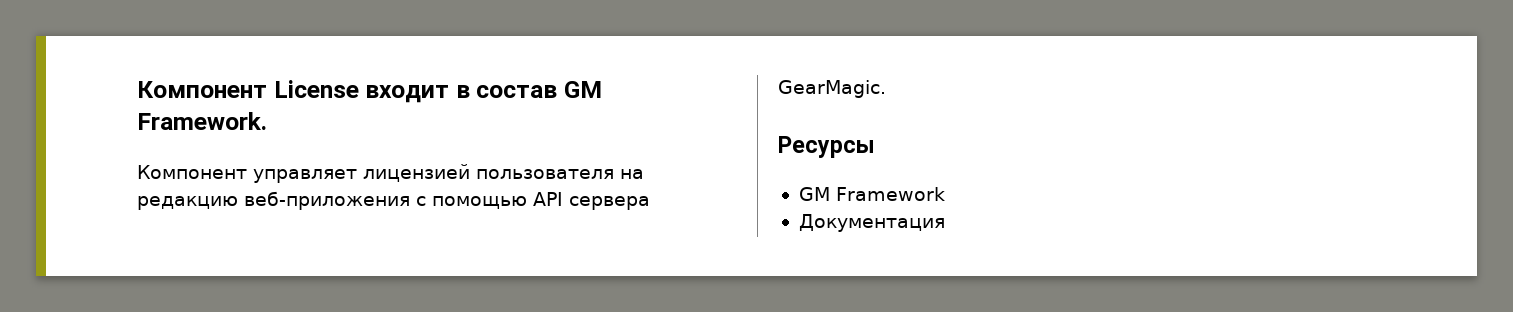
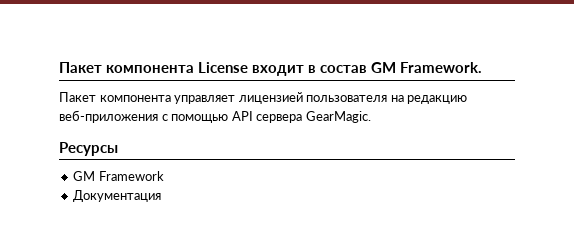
[137,81,267,98] Компонент -> [59,62,195,73] Пакет компонента
[137,165,247,179] Компонент -> [59,92,171,102] Пакет компонента

